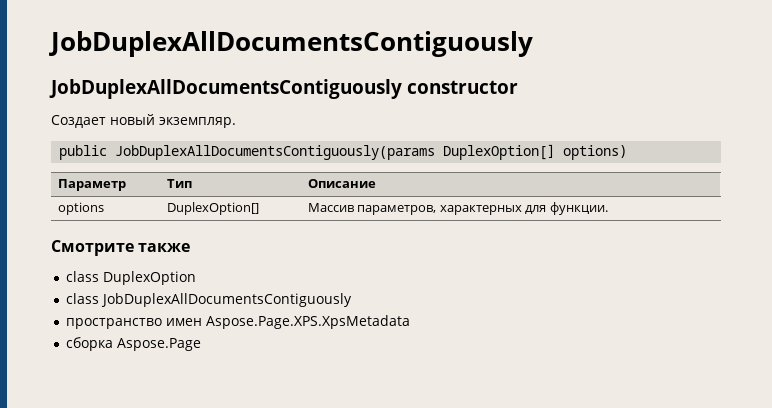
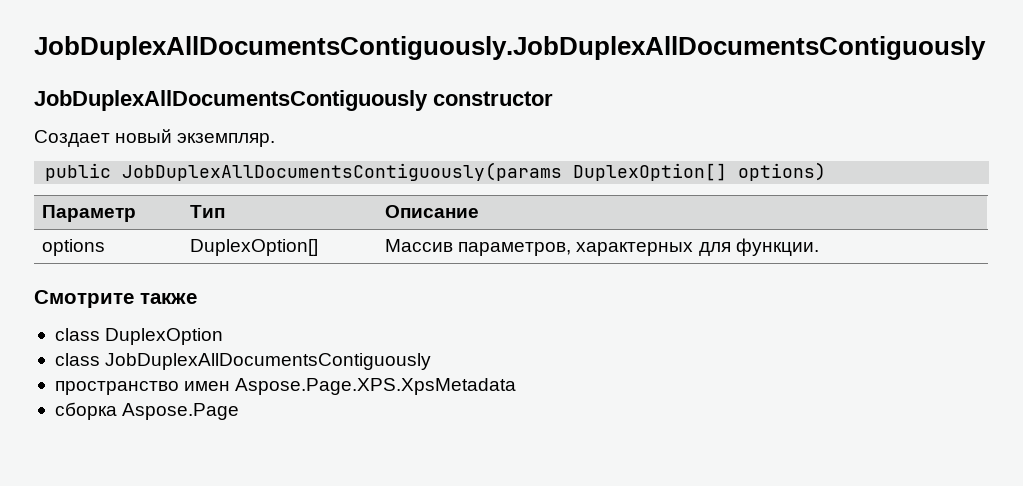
[49,31,533,57] JobDuplexAllDocumentsContiguously -> [34,36,986,60] JobDuplexAllDocumentsContiguously.JobDuplexAllDocumentsContiguously

